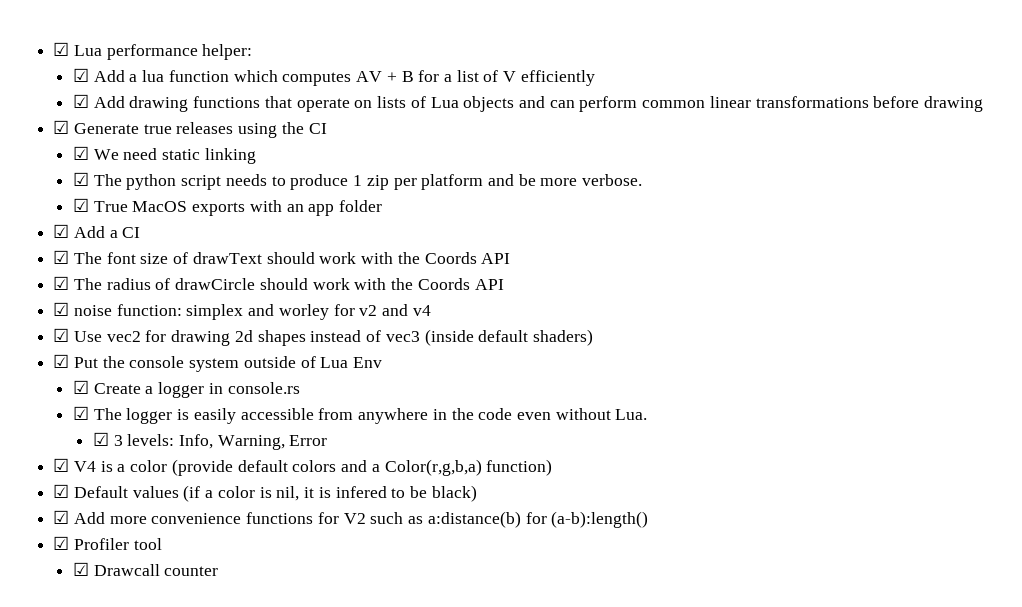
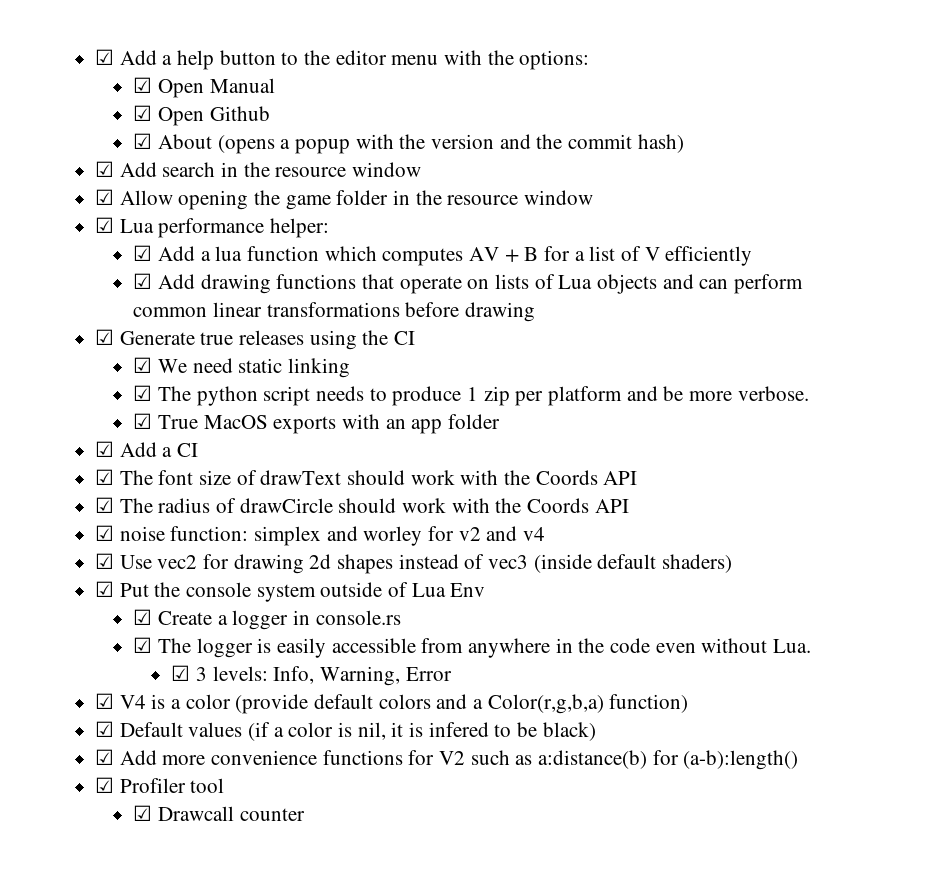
[53,42,70,56] ☑ -> [95,49,590,70] [133,77,275,98] [133,105,270,126] [133,133,684,154] [95,161,422,177] [95,189,594,210] [95,217,115,233] ☑ Add a help button to the editor menu with the options: // ☑ Open Manual // ☑ Open Github // ☑ About (opens a popup with the version and the commit hash) // ☑ Add search in the resource window // ☑ Allow opening the game folder in the resource window // ☑

